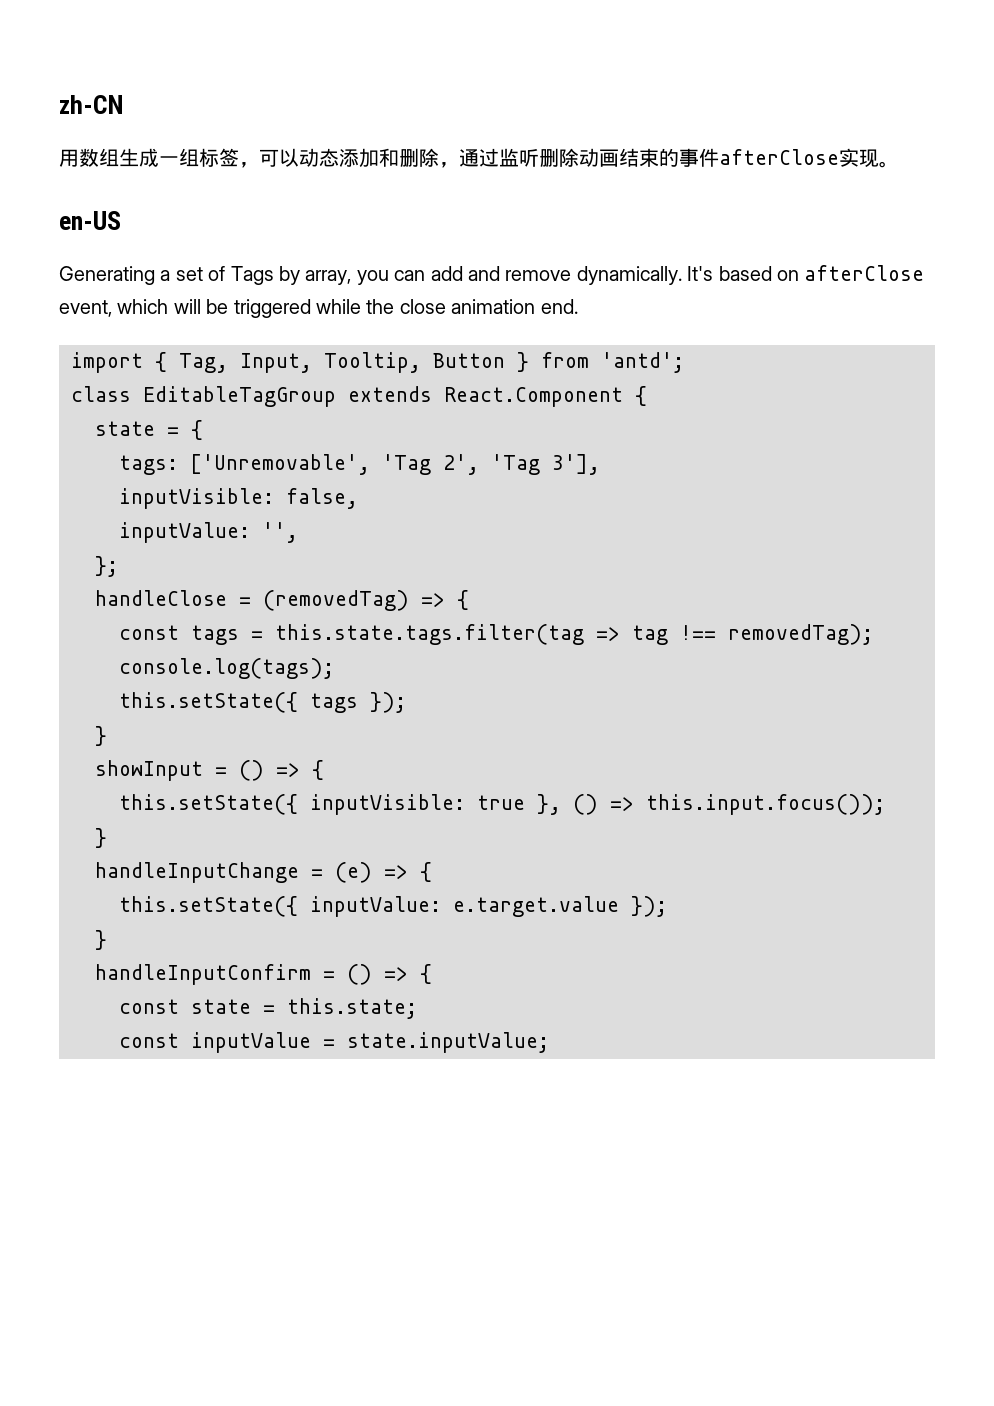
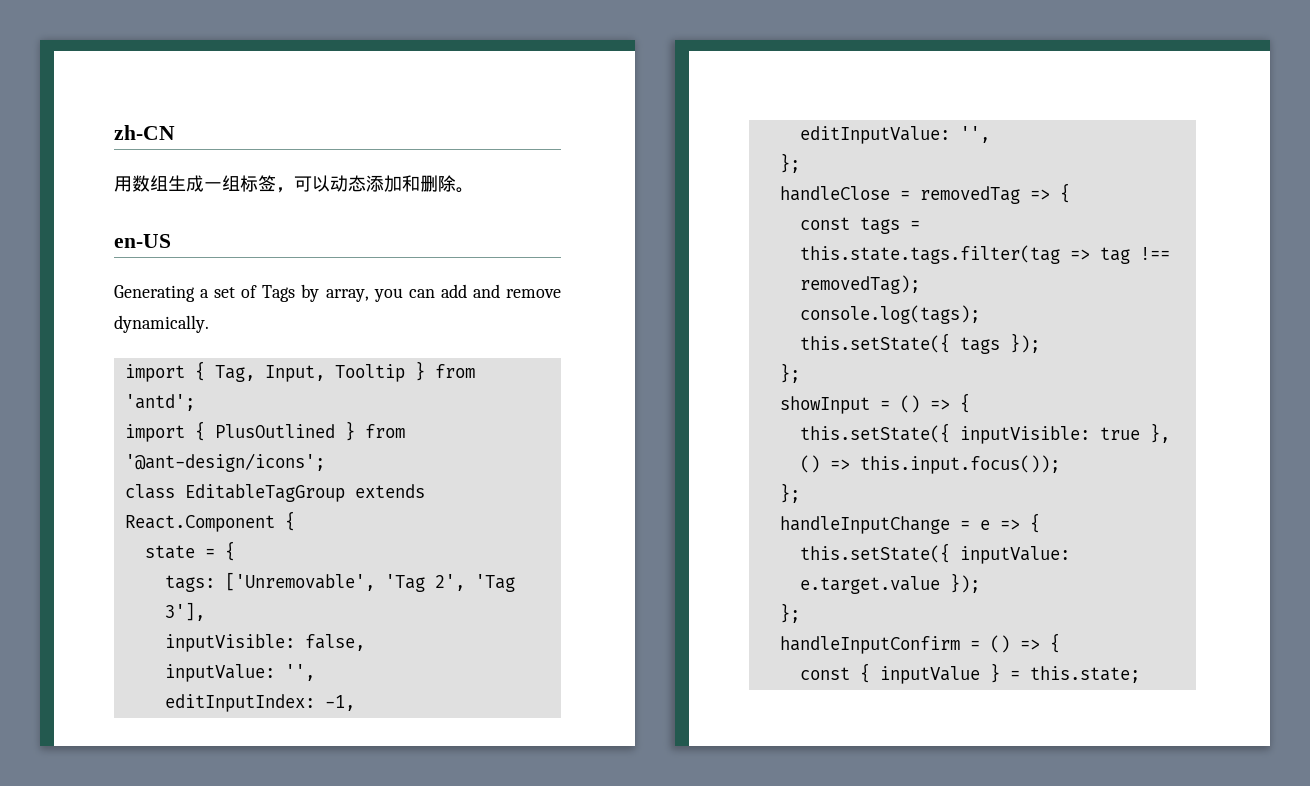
[439,148,879,168] ，通过监听删除动画结束的事件afterClose实现 -> (456, 183) none
[687,265,925,281] [59,299,578,318] It's based on afterClose event, which will be triggered while the close animation end. -> (209, 324) none
[324,352,505,373] Tooltip, Button -> [334,364,405,382] Tooltip
(684, 362) none -> [124,421,405,442] [124,453,325,472] // import { PlusOutlined } from '@ant-design/icons';
(298, 532) none -> [164,694,355,712] [799,126,990,144] // editInputIndex: -1, // editInputValue: '',
[263,590,409,611] (removedTag) -> [919,186,1020,204] removedTag
[95,726,107,746] } -> [779,363,800,383] };
[95,828,107,848] } -> [779,483,800,503] };
[335,862,372,883] (e) -> [979,520,990,530] e
[95,930,107,950] } -> [779,603,800,623] };
[191,999,251,1014] state -> [859,663,1000,684] { inputValue }
[119,1032,549,1053] // const inputValue = state.inputValue; -> (1140, 674) none

